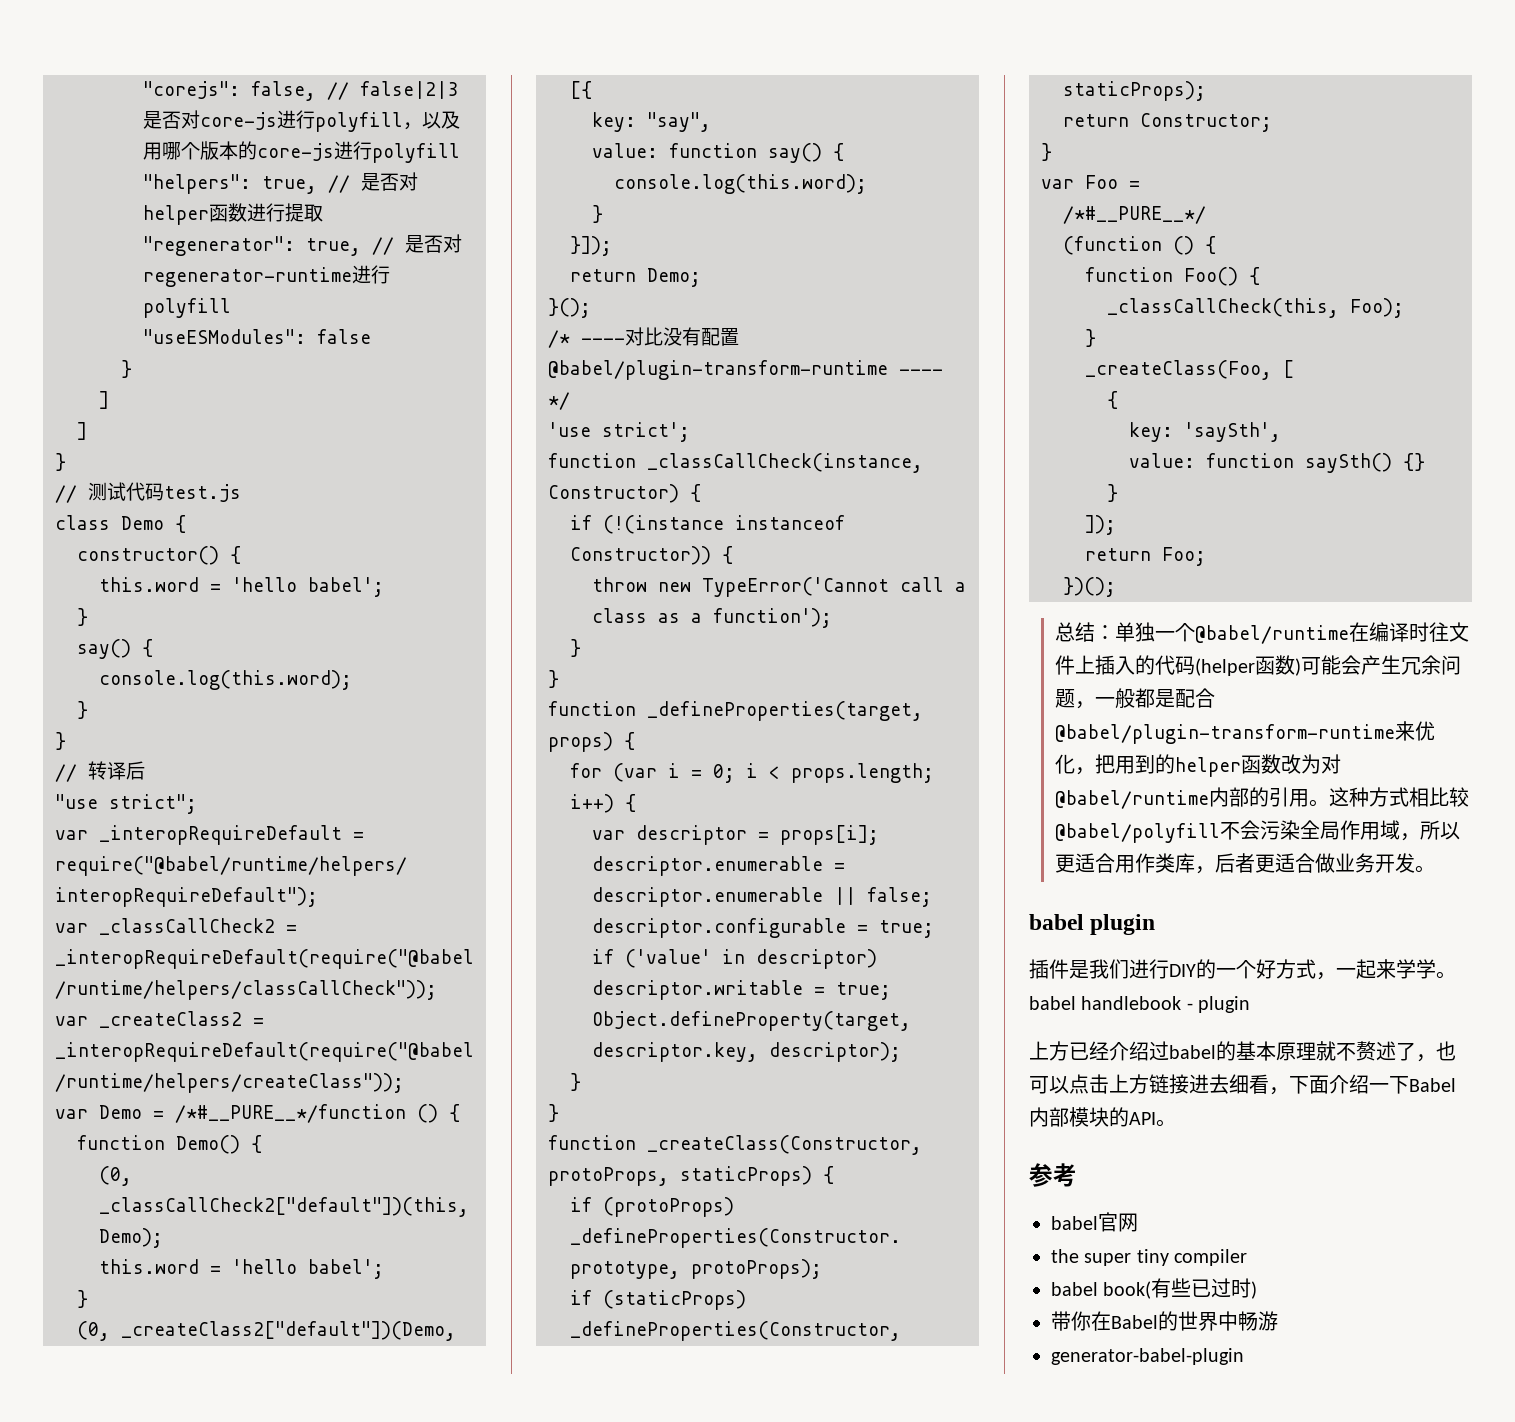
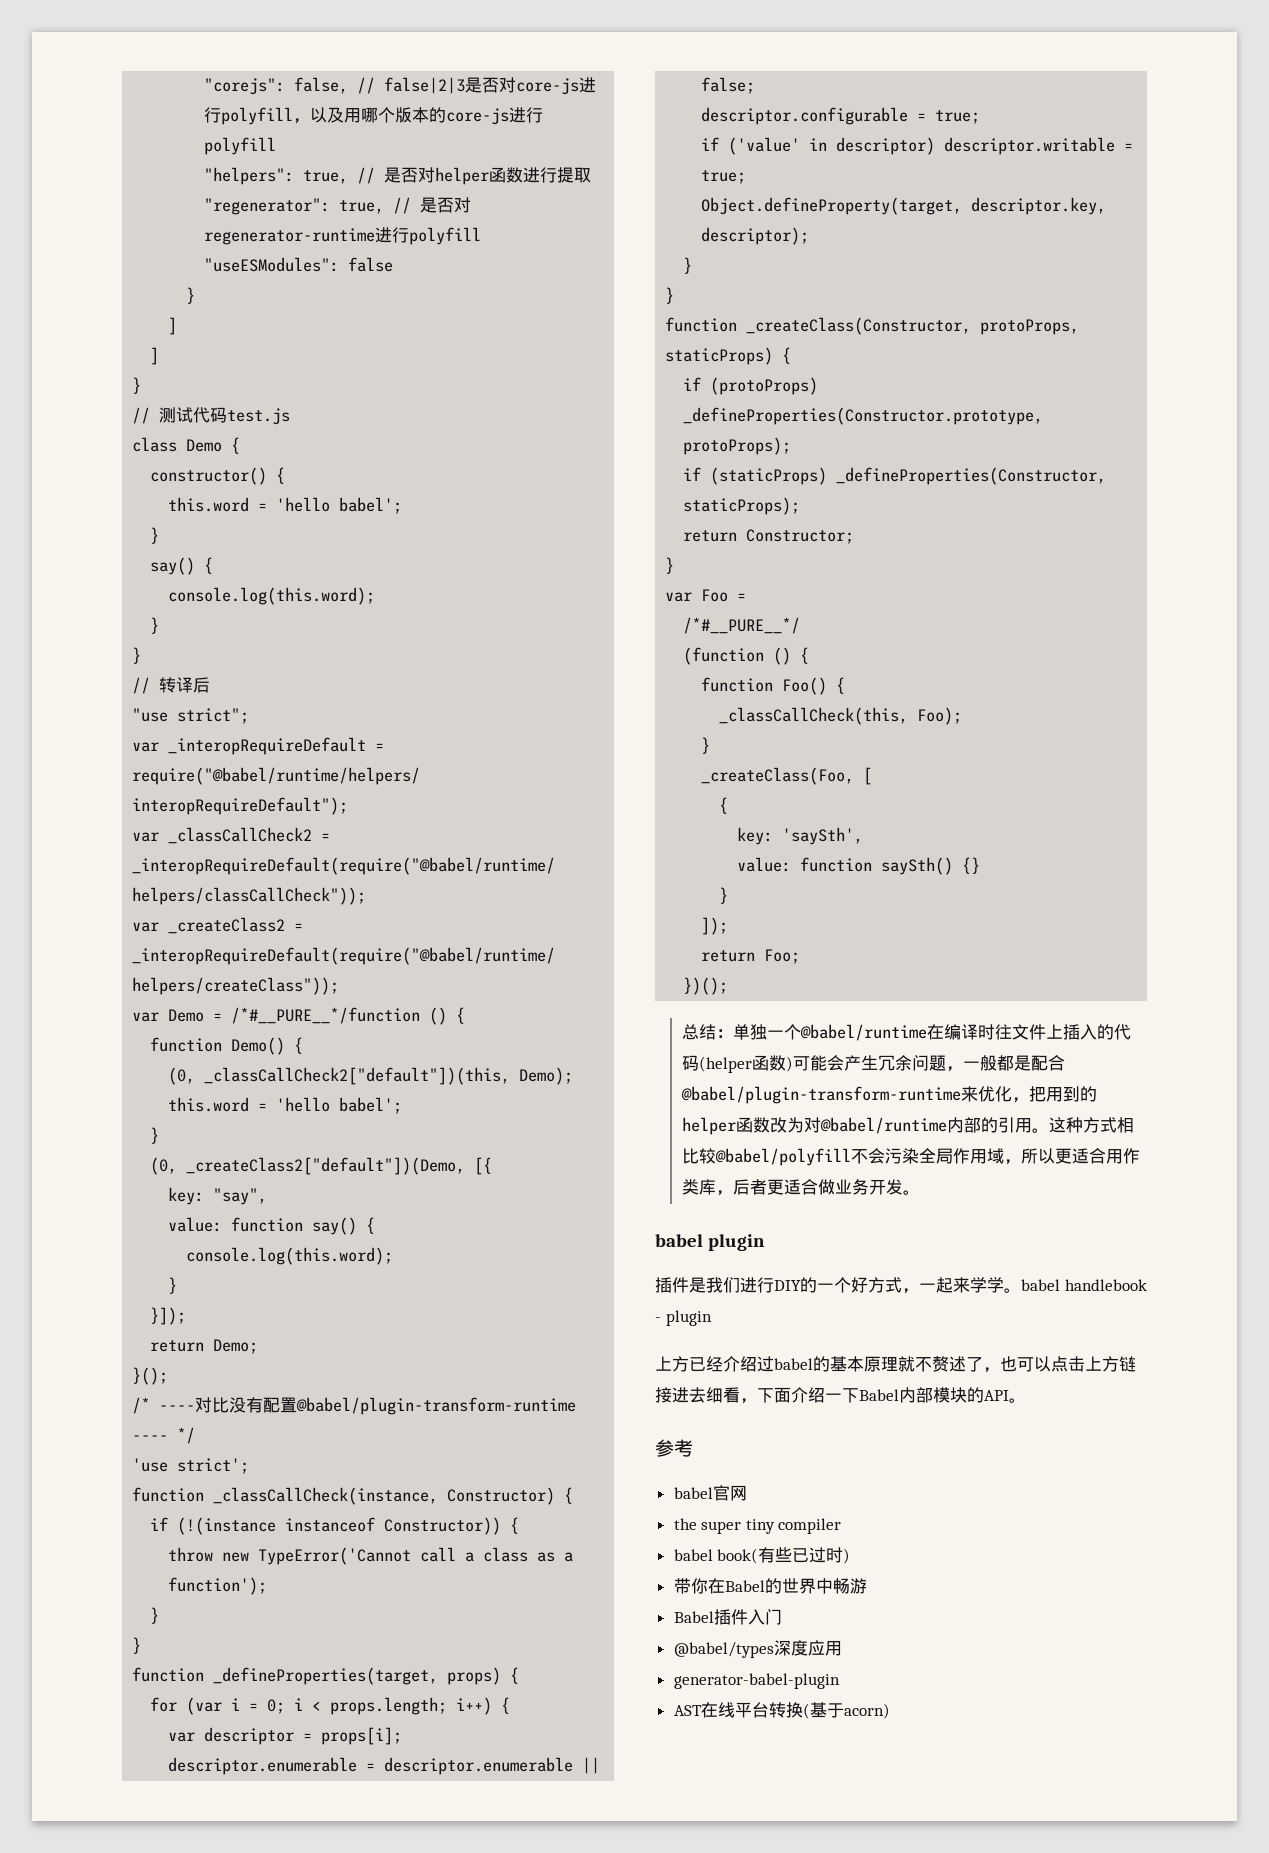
[1051,1348,1244,1365] generator-babel-plugin -> [673,1609,782,1625] [673,1640,842,1658] [673,1673,840,1689] [673,1702,890,1719] Babel插件入门 // @babel/types深度应用 // generator-babel-plugin // AST在线平台转换(基于acorn)

